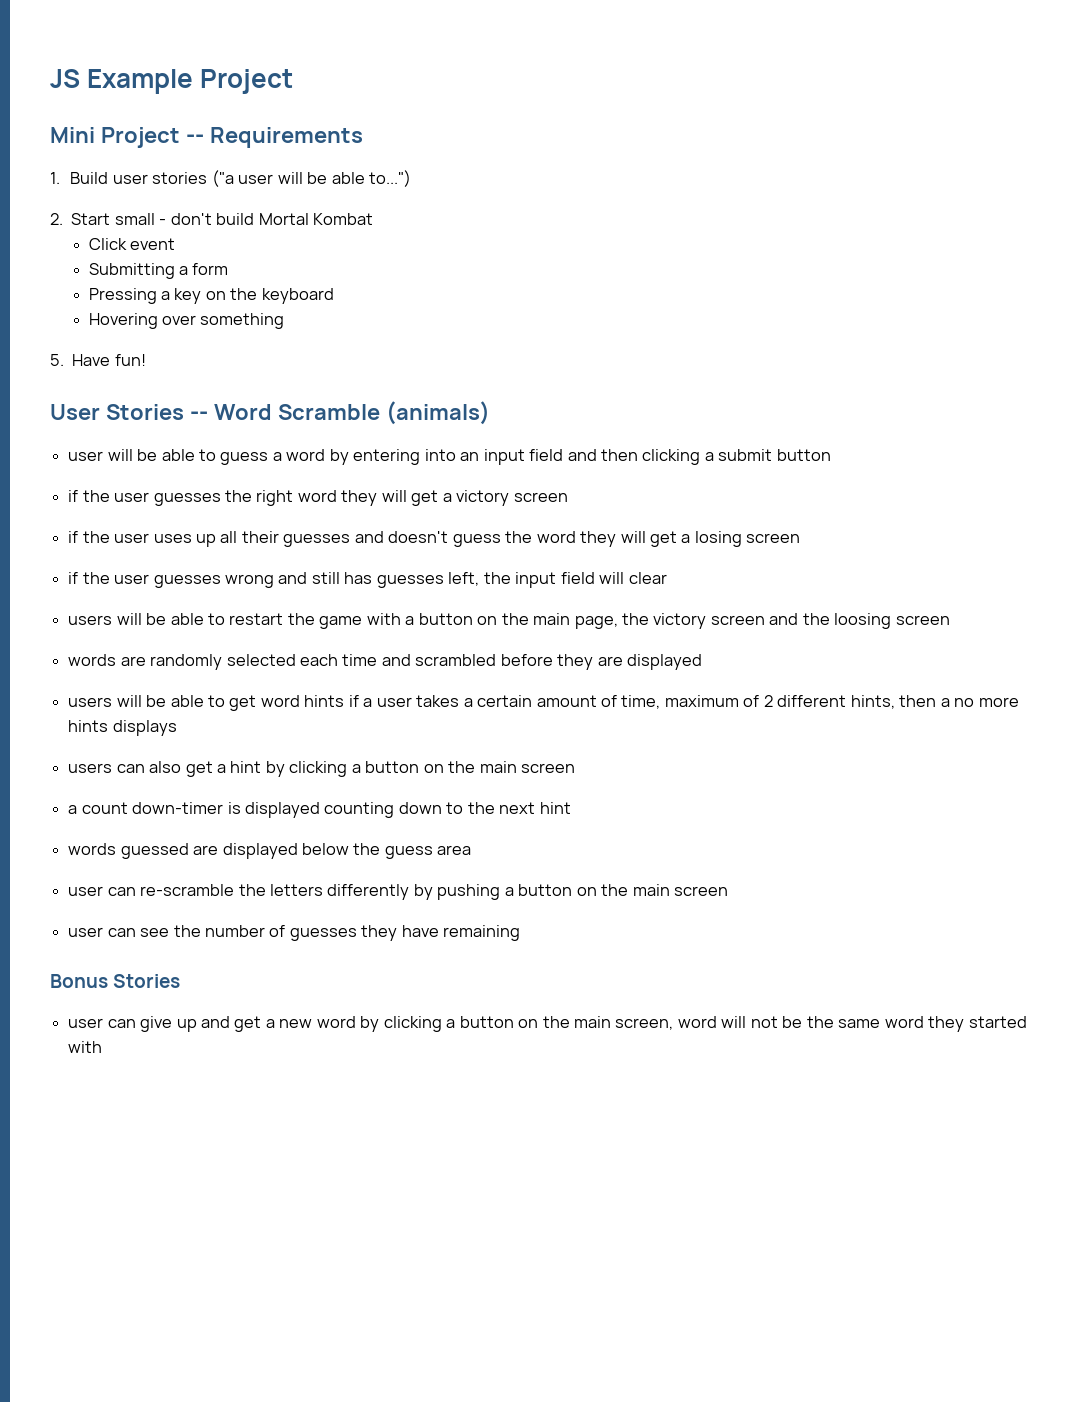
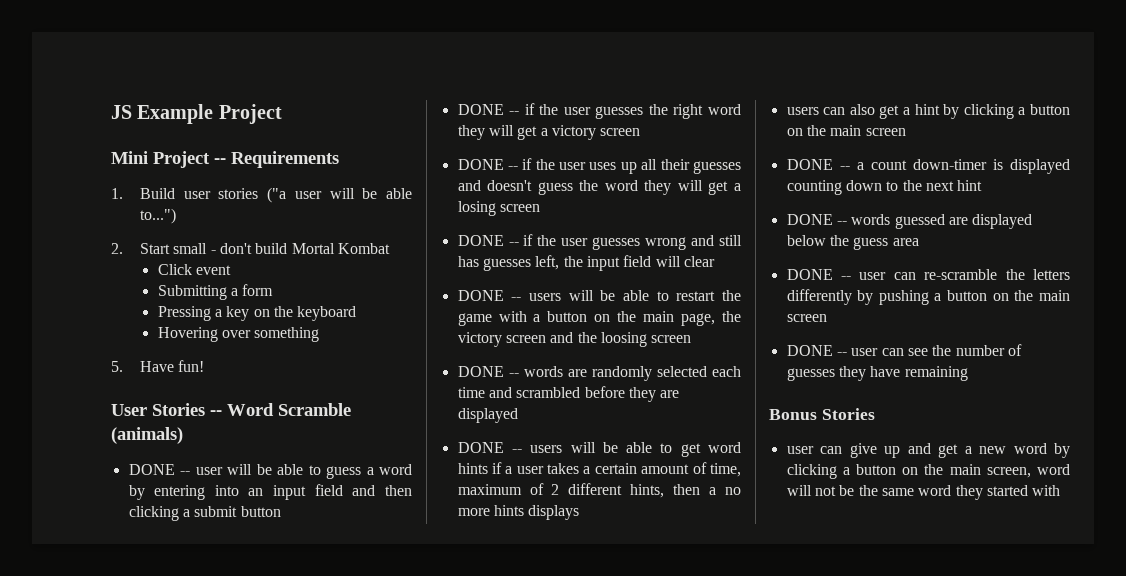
(490, 413) none -> [128,464,191,475] DONE --
(831, 455) none -> [457,104,520,115] DONE --
(568, 497) none -> [457,159,518,170] DONE --
(801, 538) none -> [457,235,519,246] DONE --
(667, 578) none -> [457,290,522,301] DONE --
(950, 620) none -> [457,366,519,377] DONE --
(703, 662) none -> [457,442,522,453] DONE --
(576, 768) none -> [786,159,850,170] DONE --
(571, 808) none -> [786,214,847,225] DONE --
(472, 850) none -> [786,269,851,280] DONE --
(729, 891) none -> [786,345,847,356] DONE --

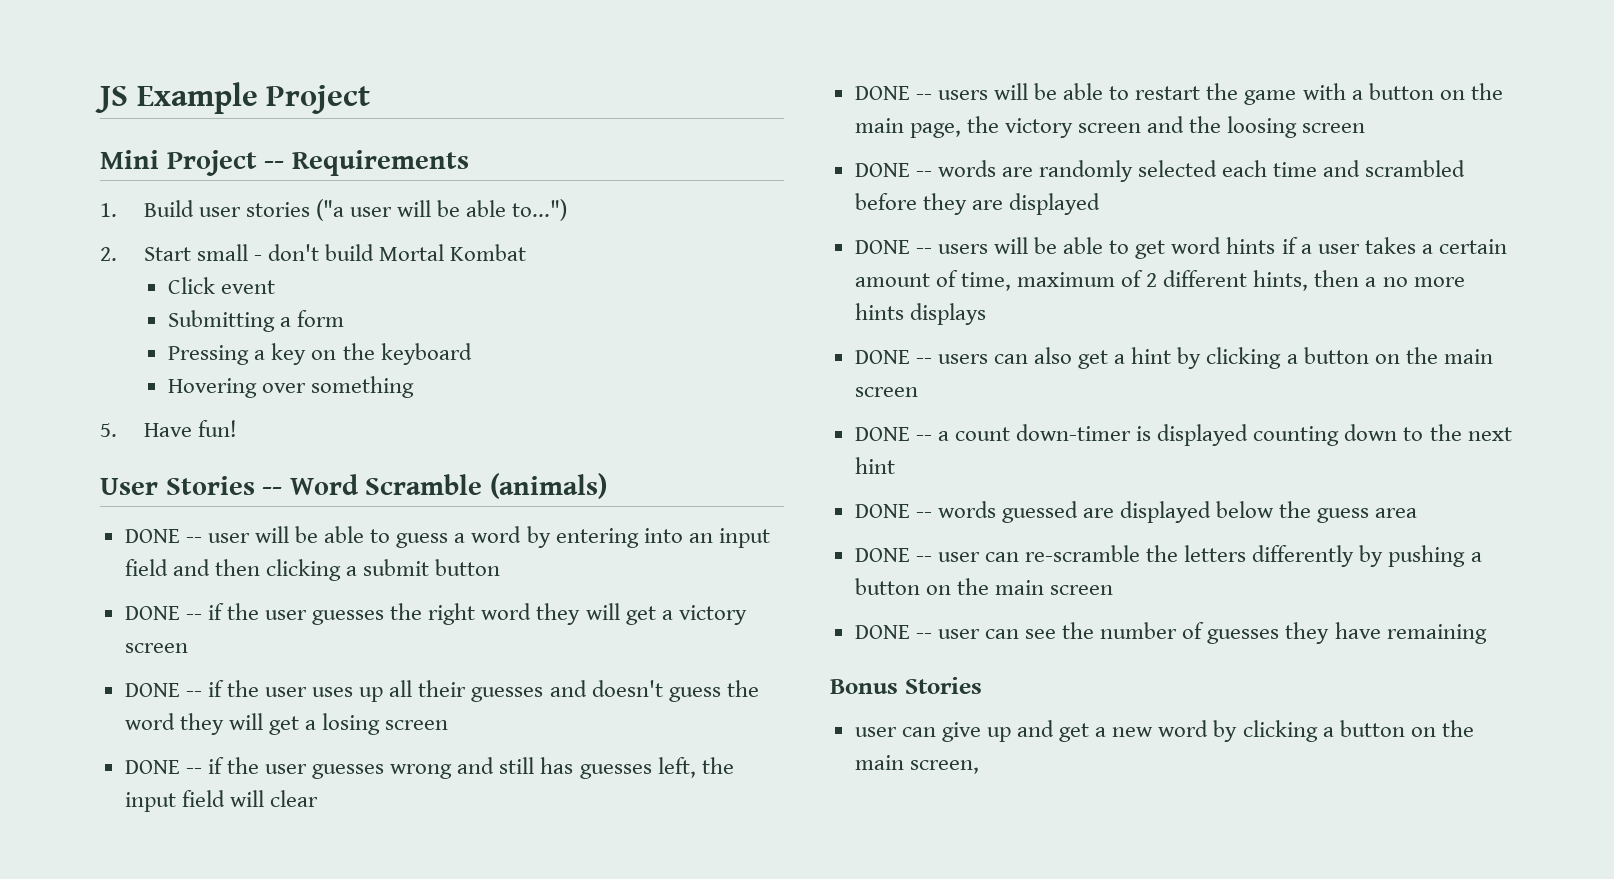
(580, 512) none -> [854,350,932,364] DONE --
[1037,464,1070,475] [786,485,1061,500] word will not be the same word they started with -> (979, 767) none

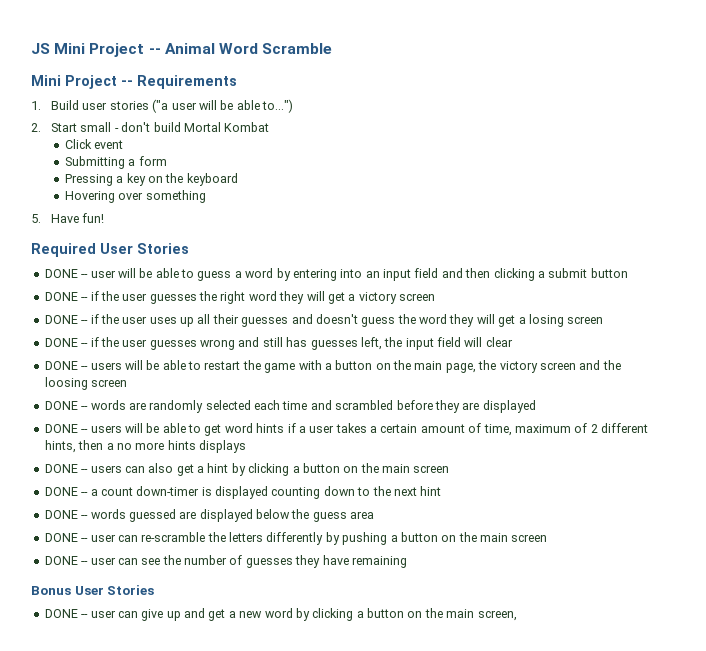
[136,82,371,114] Example Project -> [54,43,333,57] Mini Project -- Animal Word Scramble
[100,473,607,499] User Stories -- Word Scramble (animals) -> [31,243,189,257] Required User Stories
[904,677,982,694] Stories // -> [74,585,155,595] [44,609,89,618] User Stories // DONE --

